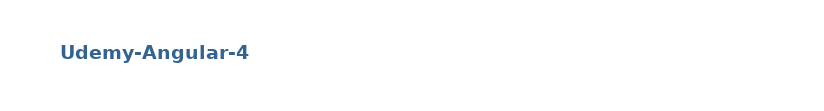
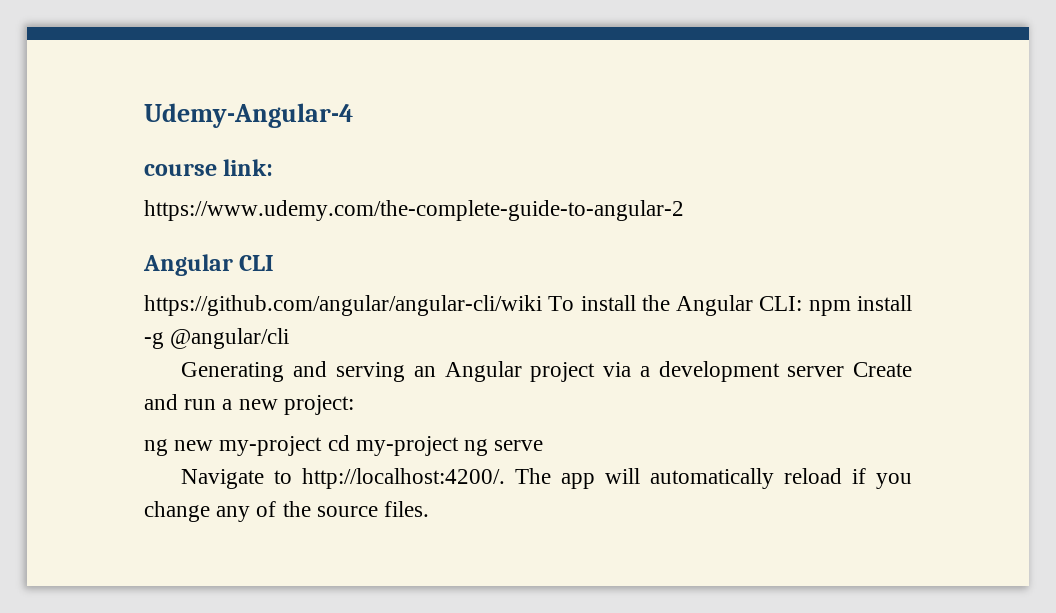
(249, 54) none -> [144,159,274,176] [144,200,684,221] [143,254,275,276] [144,295,913,316] [144,328,290,349] [181,361,912,382] [144,394,354,415] [144,435,544,456] [181,468,912,489] [144,501,430,522] // course link: // https://www.udemy.com/the-complete-guide-to-angular-2 // Angular CLI // https://github.com/angular/angular-cli/wiki To install the Angular CLI: npm install -g @angular/cli // Generating and serving an Angular project via a development server Create and run a new project: // ng new my-project cd my-project ng serve // Navigate to http://localhost:4200/. The app will automatically reload if you change any of the source files.

